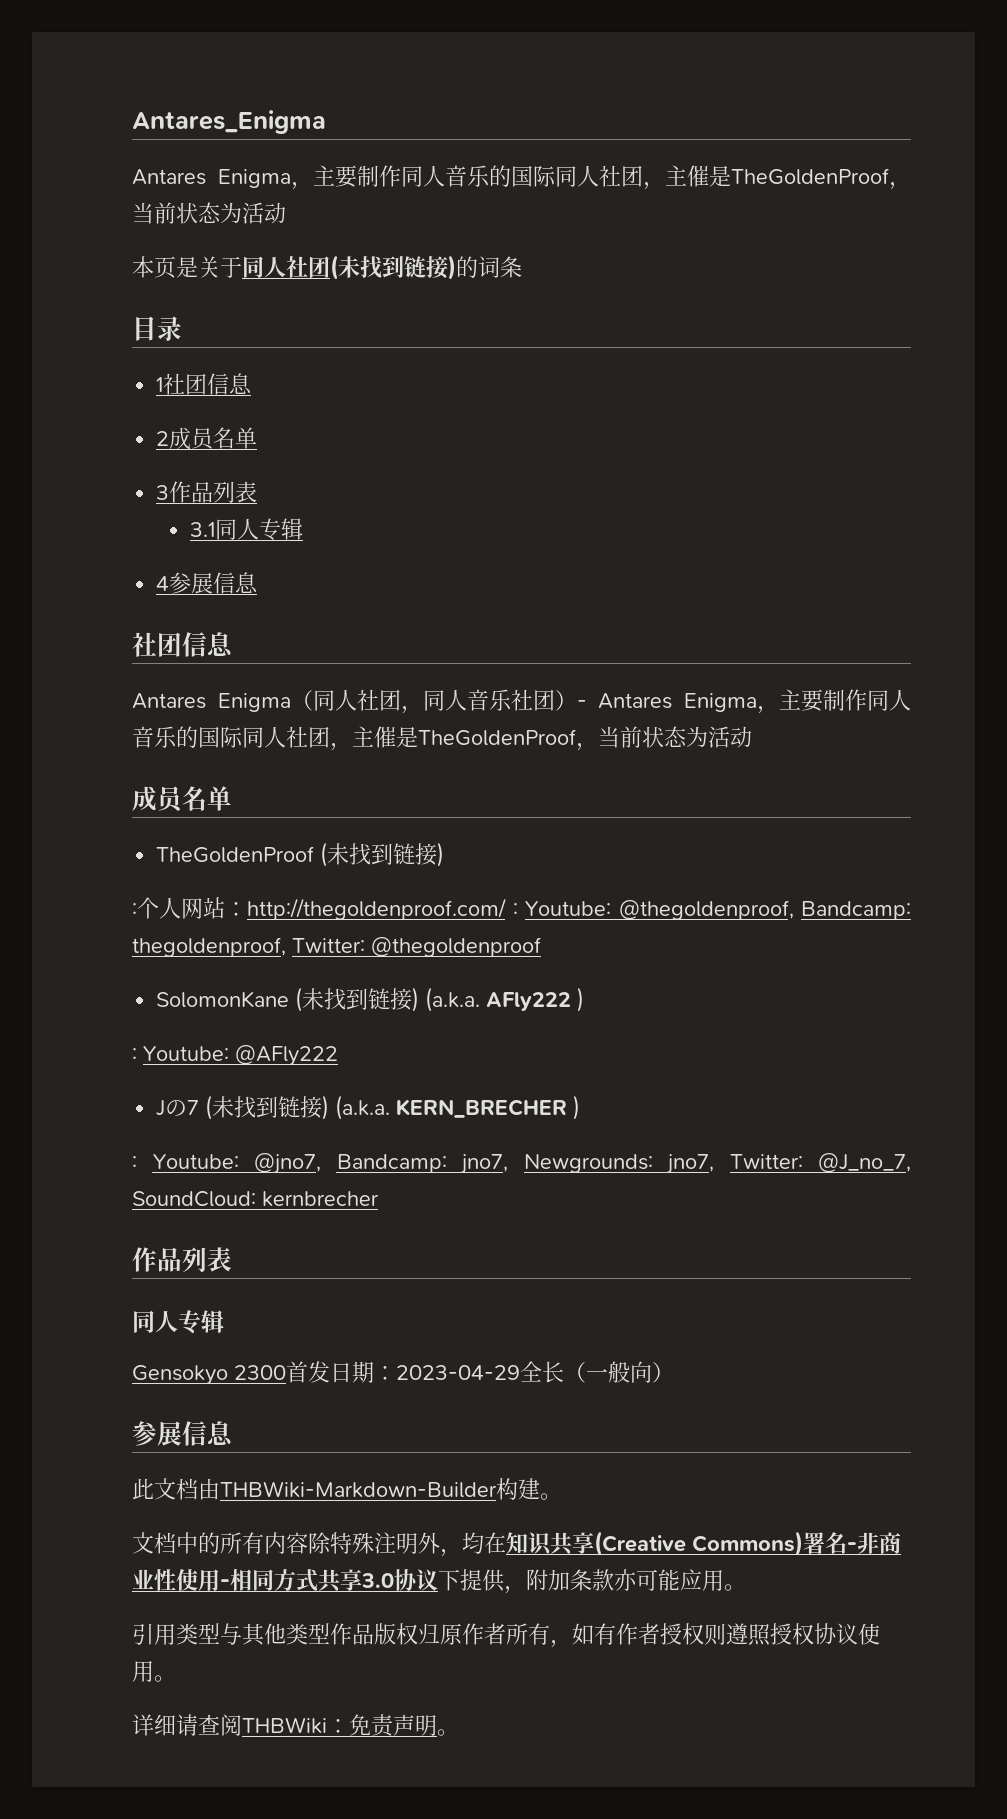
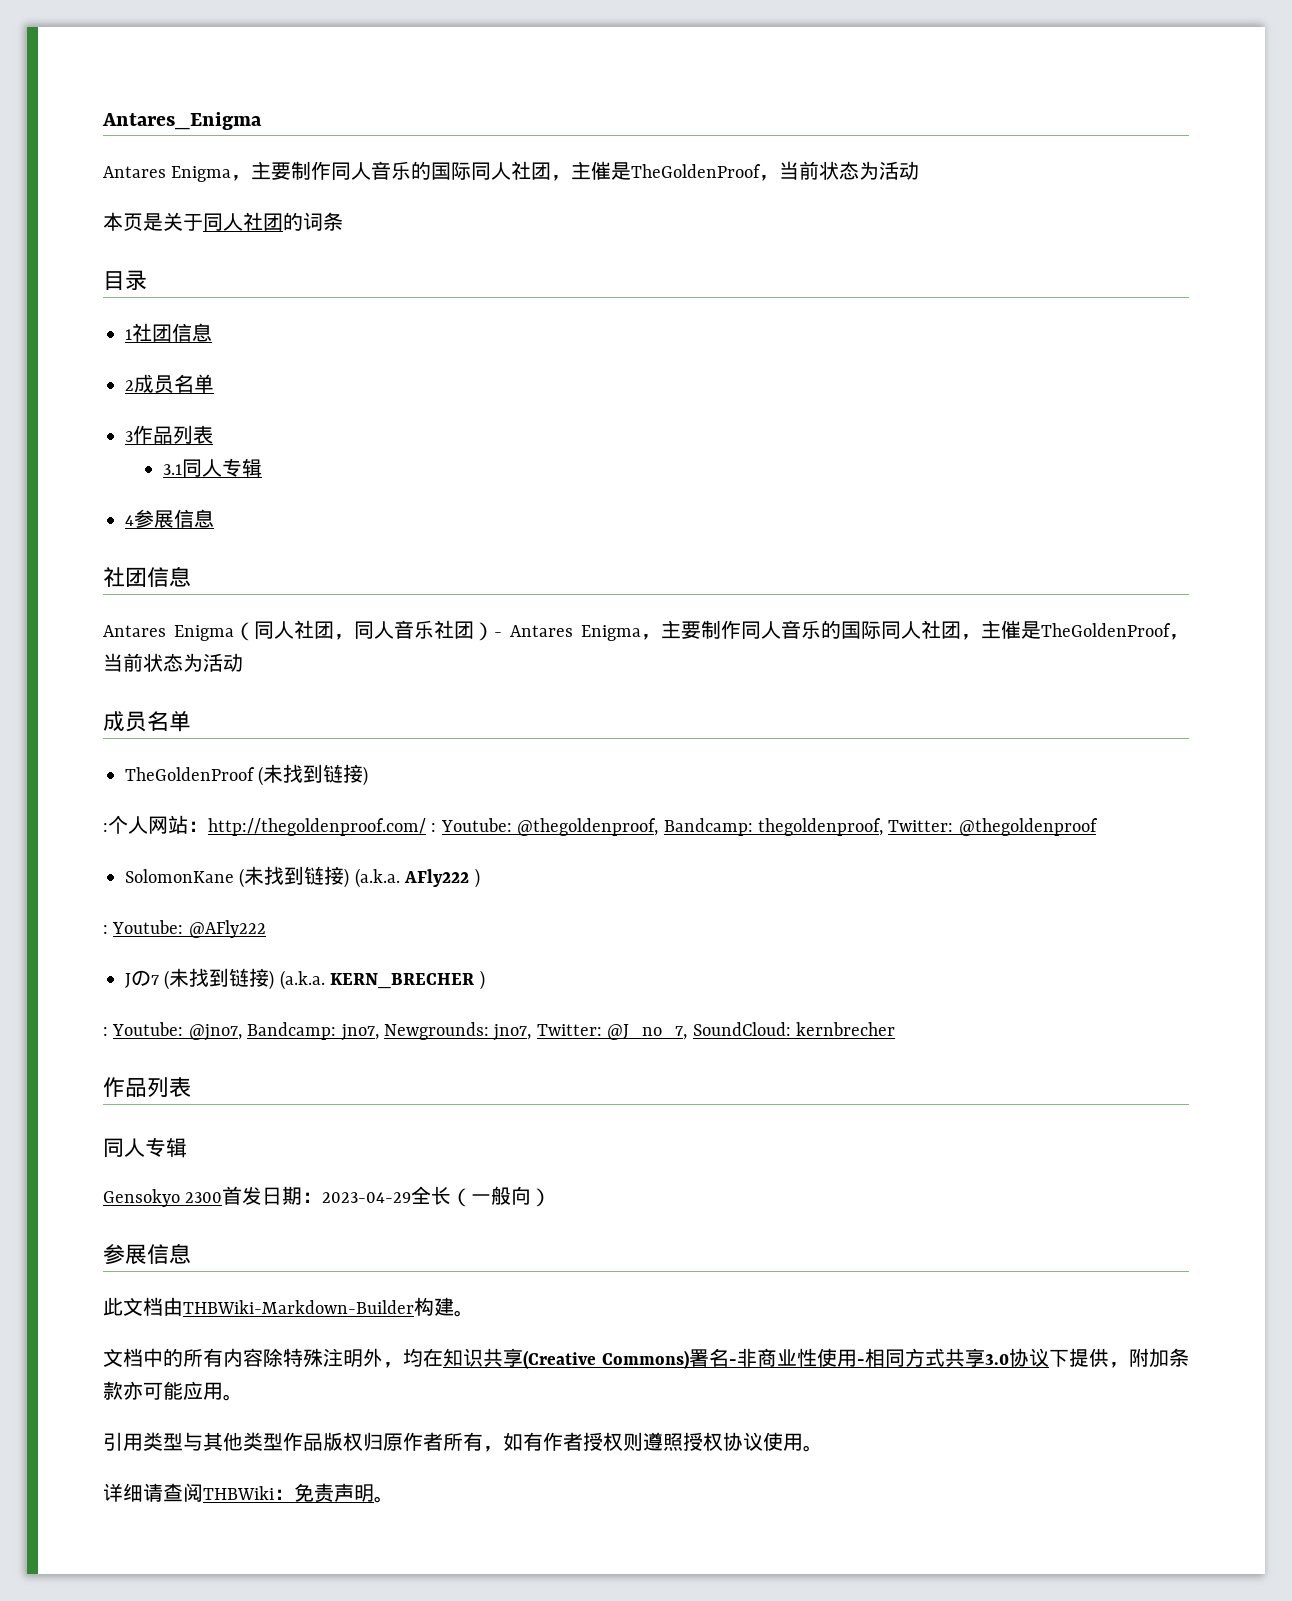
[330,255,456,280] (未找到链接) -> (283, 222) none

